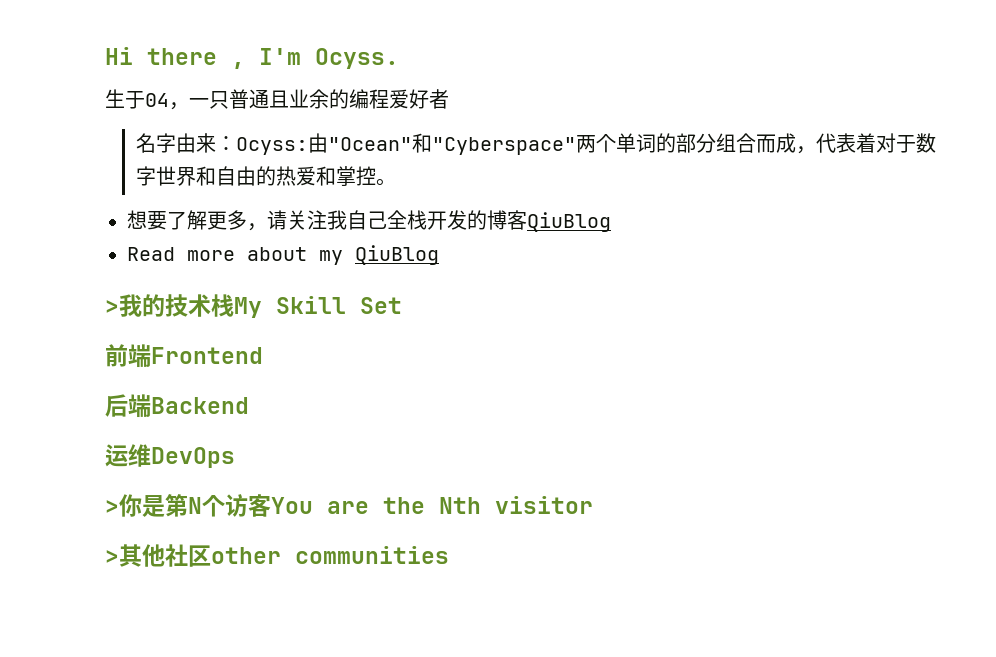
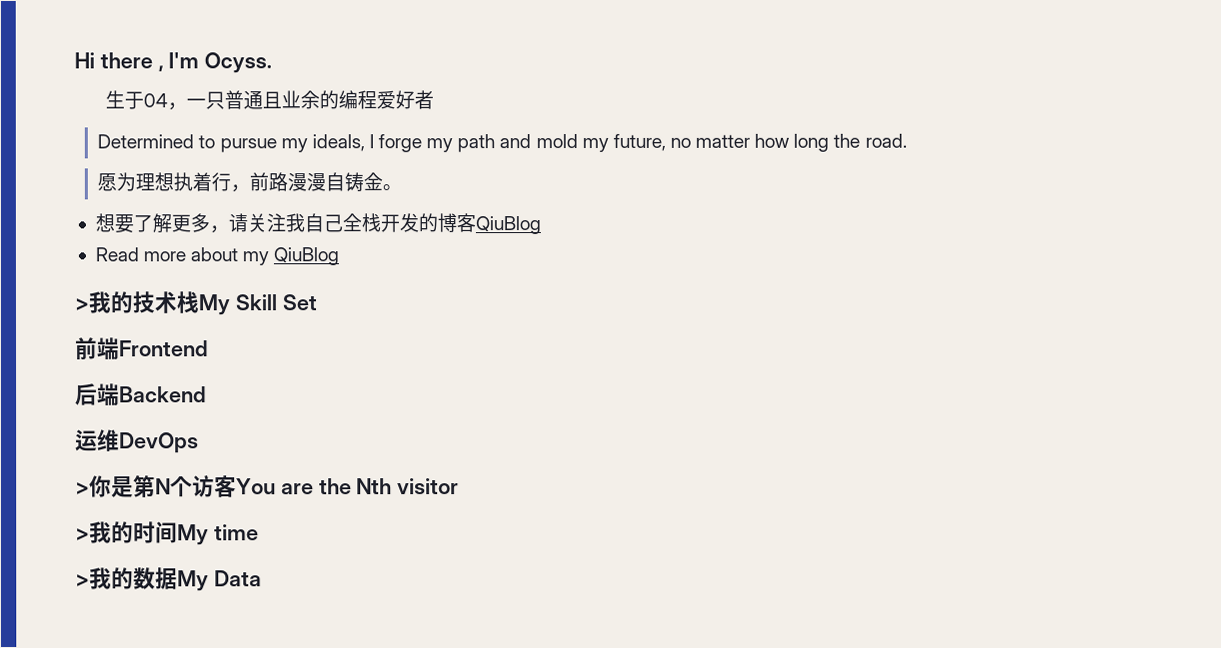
[136,133,937,155] [136,166,377,186] 名字由来：Ocyss:由"Ocean"和"Cyberspace"两个单词的部分组合而成，代表着对于数字世界和自由的热爱和掌控 -> [97,133,907,153] [97,172,384,193] Determined to pursue my ideals, I forge my path and mold my future, no matter how long the road. // 愿为理想执着行，前路漫漫自铸金
[119,544,449,567] 其他社区other communities -> [89,521,259,546] [75,567,262,592] 我的时间My time // >我的数据My Data

